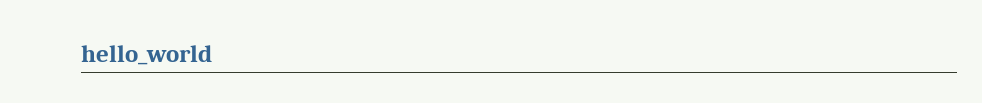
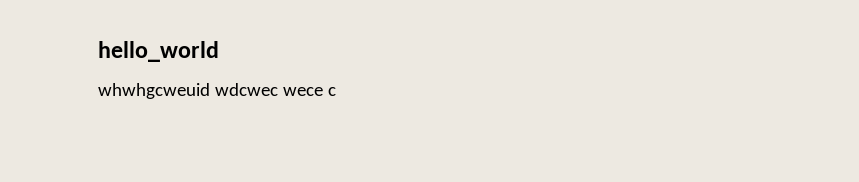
(212, 55) none -> [98,83,336,99] // whwhgcweuid wdcwec wece c

